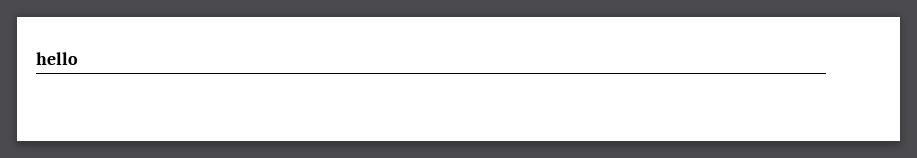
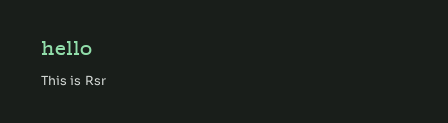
(78, 58) none -> [41,75,106,86] // This is Rsr

